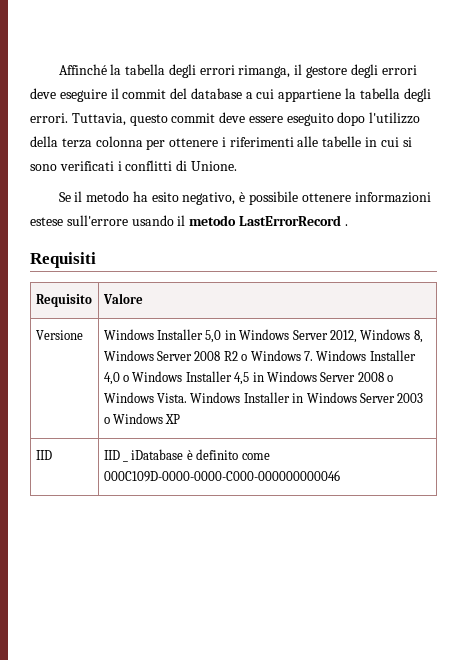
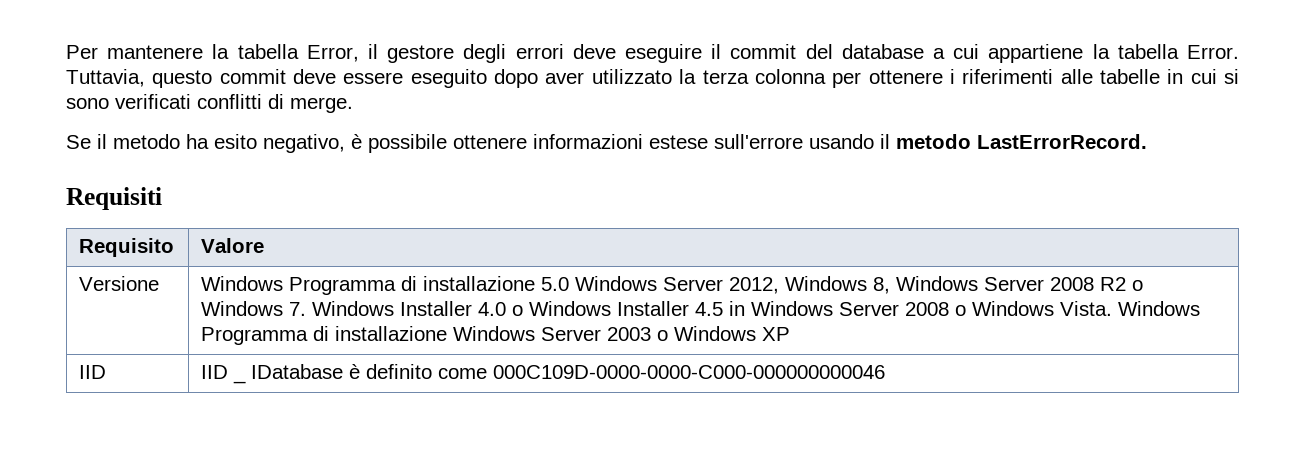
[58,64,291,78] Affinché la tabella degli errori rimanga, -> [66,44,359,62] Per mantenere la tabella Error,
[403,88,431,102] [30,113,68,123] degli errori. -> [1187,45,1240,59] Error.
[369,112,421,124] [30,136,58,147] l'utilizzo della -> [545,69,697,84] aver utilizzato la
[117,161,122,171] i -> (191, 101) none
[190,161,237,171] Unione. -> [290,97,353,113] merge.
[238,215,348,226] LastErrorRecord . -> [977,134,1147,149] LastErrorRecord.
[157,329,236,343] Installer 5,0 in -> [289,276,570,295] Programma di installazione 5.0
[103,372,120,385] 4,0 -> [478,302,507,316] 4.0
[234,372,250,385] 4,5 -> [695,302,724,316] 4.5
[243,392,304,403] Installer in -> [201,326,448,345] Programma di installazione
[131,449,184,460] iDatabase -> [251,364,344,379] IDatabase

